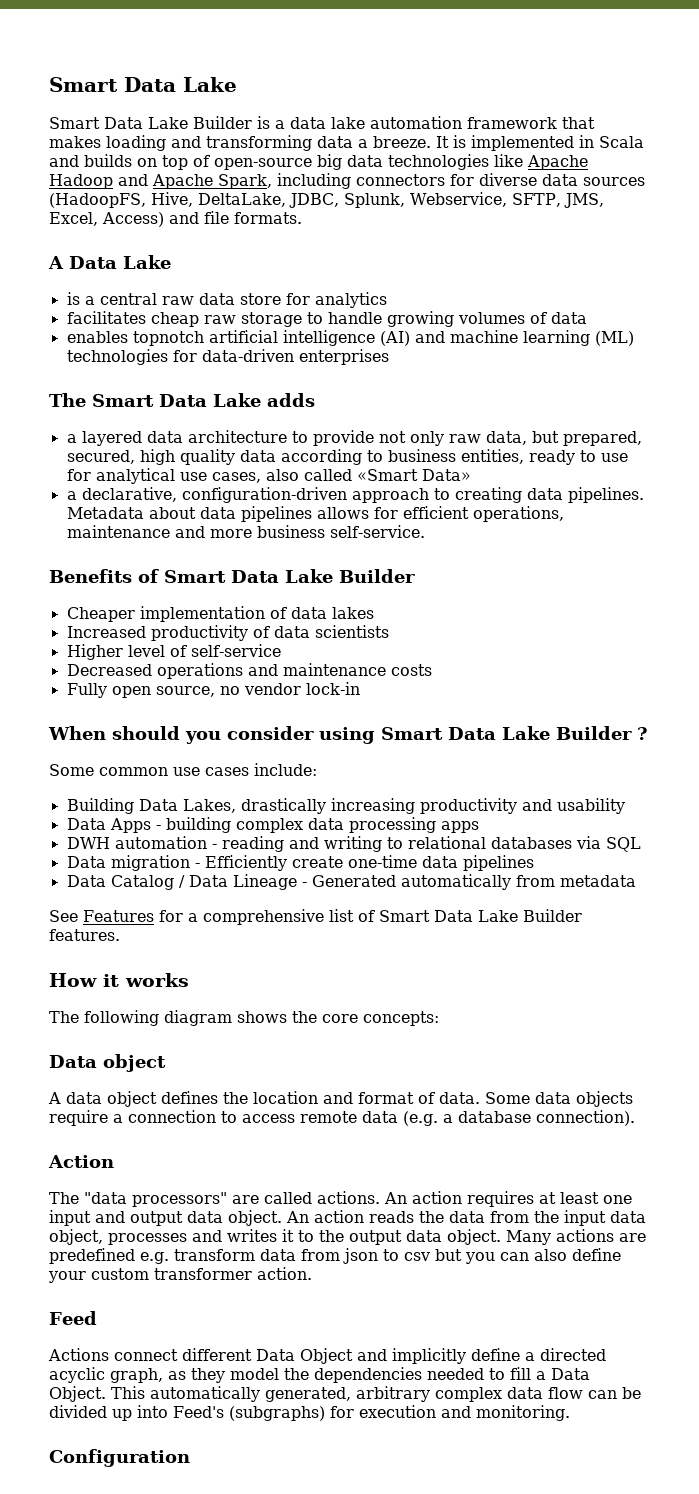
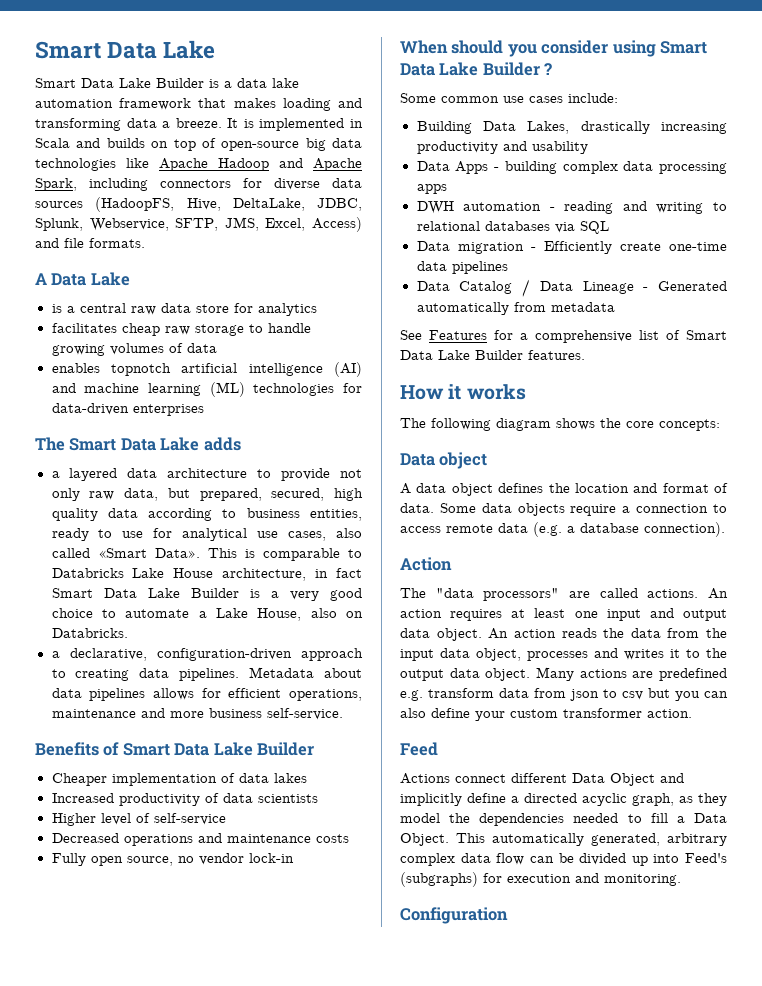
[421,469,471,481] Data» -> [154,548,363,561] [51,568,362,581] [51,588,362,601] [51,608,363,621] [51,628,128,638] Data». This is comparable to Databricks Lake House architecture, in fact Smart Data Lake Builder is a very good choice to automate a Lake House, also on Databricks.

